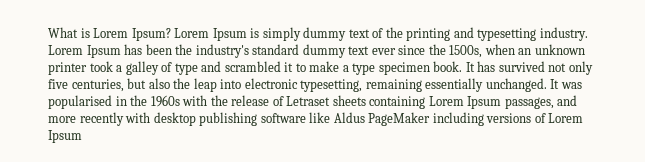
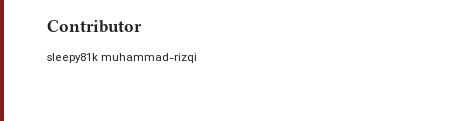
[48,27,588,41] [48,44,585,58] [48,61,593,75] [48,78,582,92] [48,95,578,109] [48,112,584,126] [48,130,82,143] What is Lorem Ipsum? Lorem Ipsum is simply dummy text of the printing and typesetting industry. Lorem Ipsum has been the industry's standard dummy text ever since the 1500s, when an unknown printer took a galley of type and scrambled it to make a type specimen book. It has survived not only five centuries, but also the leap into electronic typesetting, remaining essentially unchanged. It was popularised in the 1960s with the release of Letraset sheets containing Lorem Ipsum passages, and more recently with desktop publishing software like Aldus PageMaker including versions of Lorem Ipsum -> [47,20,142,33] [47,53,198,63] Contributor // sleepy81k muhammad-rizqi

